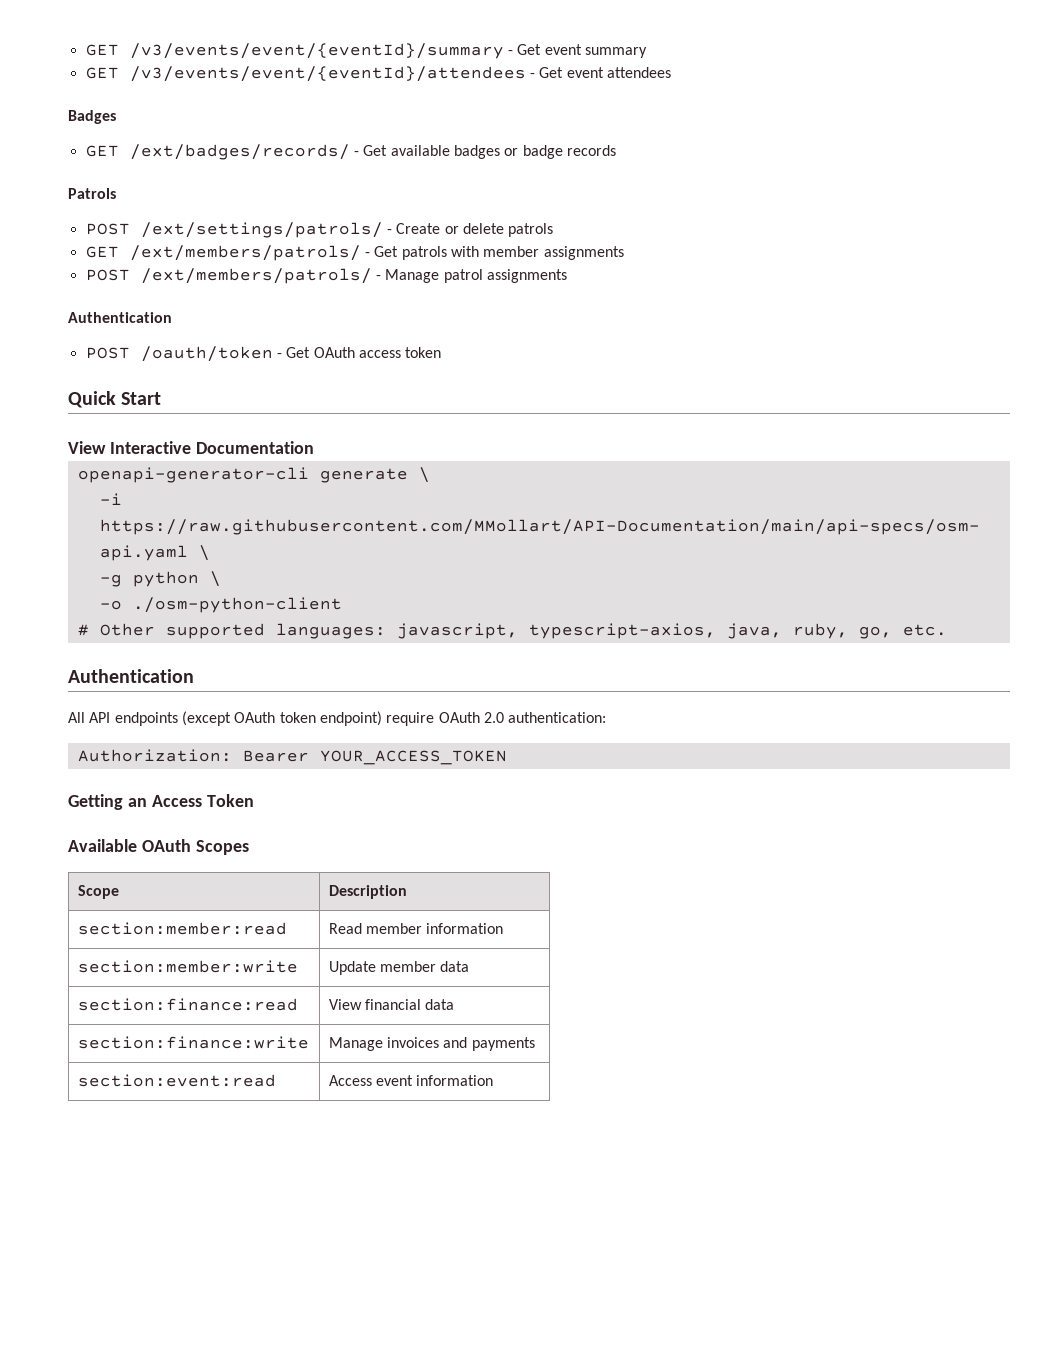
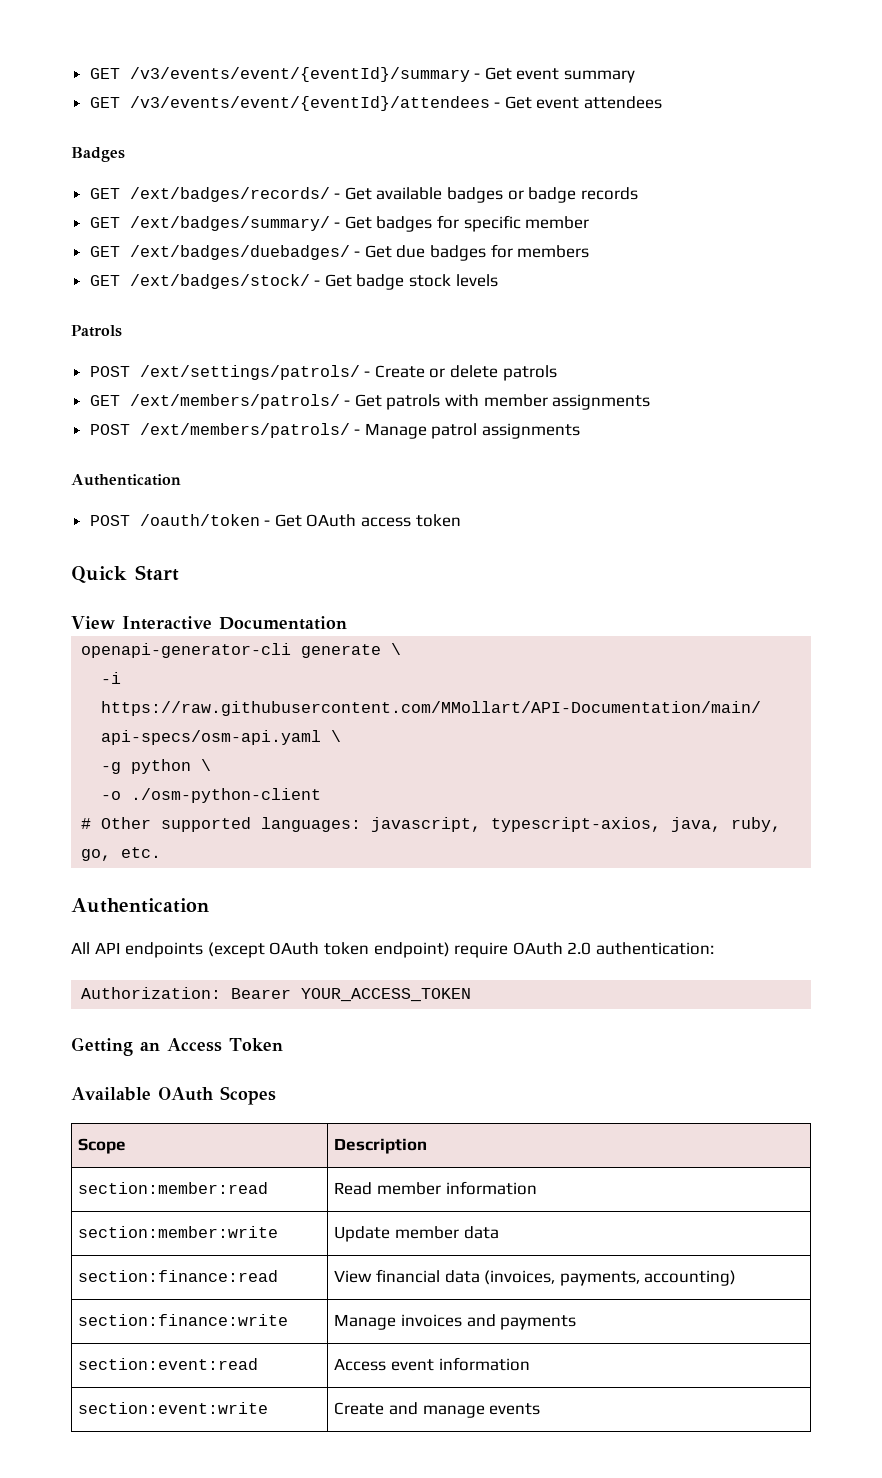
(616, 150) none -> [89,215,590,232] [89,244,590,261] [89,274,498,290] // GET /ext/badges/summary/ - Get badges for specific member // GET /ext/badges/duebadges/ - Get due badges for members // GET /ext/badges/stock/ - Get badge stock levels
(455, 1004) none -> [484,1270,737,1286] (invoices, payments, accounting)
(494, 1080) none -> [78,1402,269,1414] [334,1402,541,1418] // section:event:write | Create and manage events

